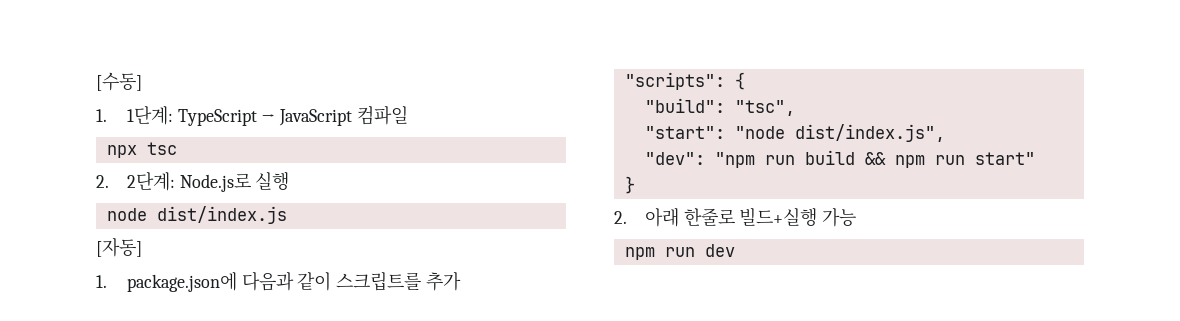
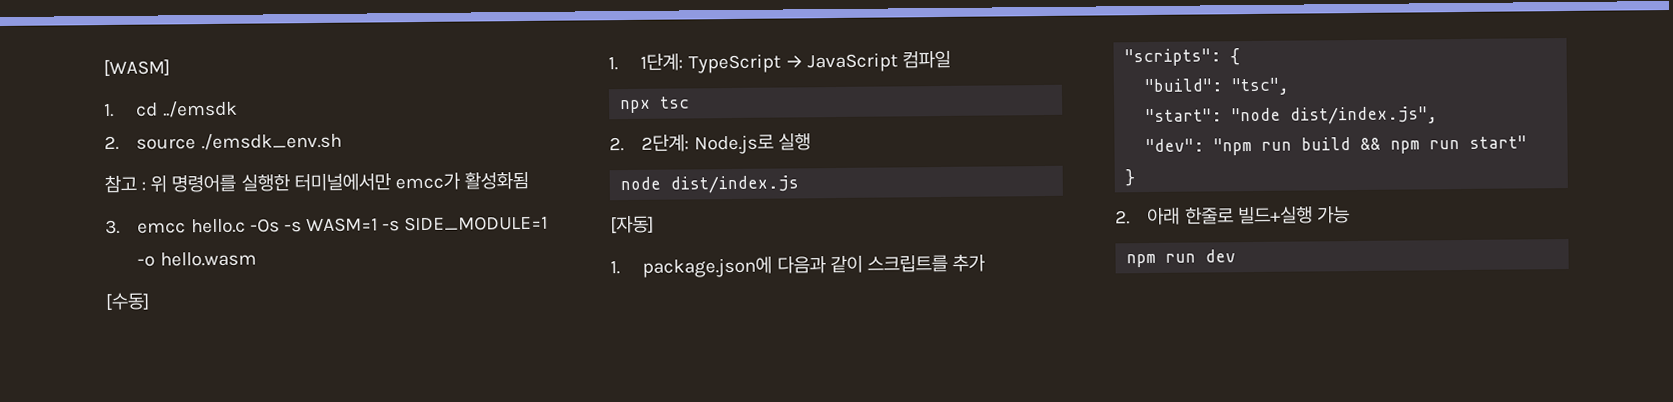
(96, 81) none -> [103,59,170,77] [104,100,238,118] [104,132,342,151] [104,170,529,194] [105,215,549,235] [137,251,257,267] [WASM] // 1. cd ../emsdk // 2. source ./emsdk_env.sh // 참고 : 위 명령어를 실행한 터미널에서만 emcc가 활성화됨 // 3. emcc hello.c -Os -s WASM=1 -s SIDE_MODULE=1 -o hello.wasm //

